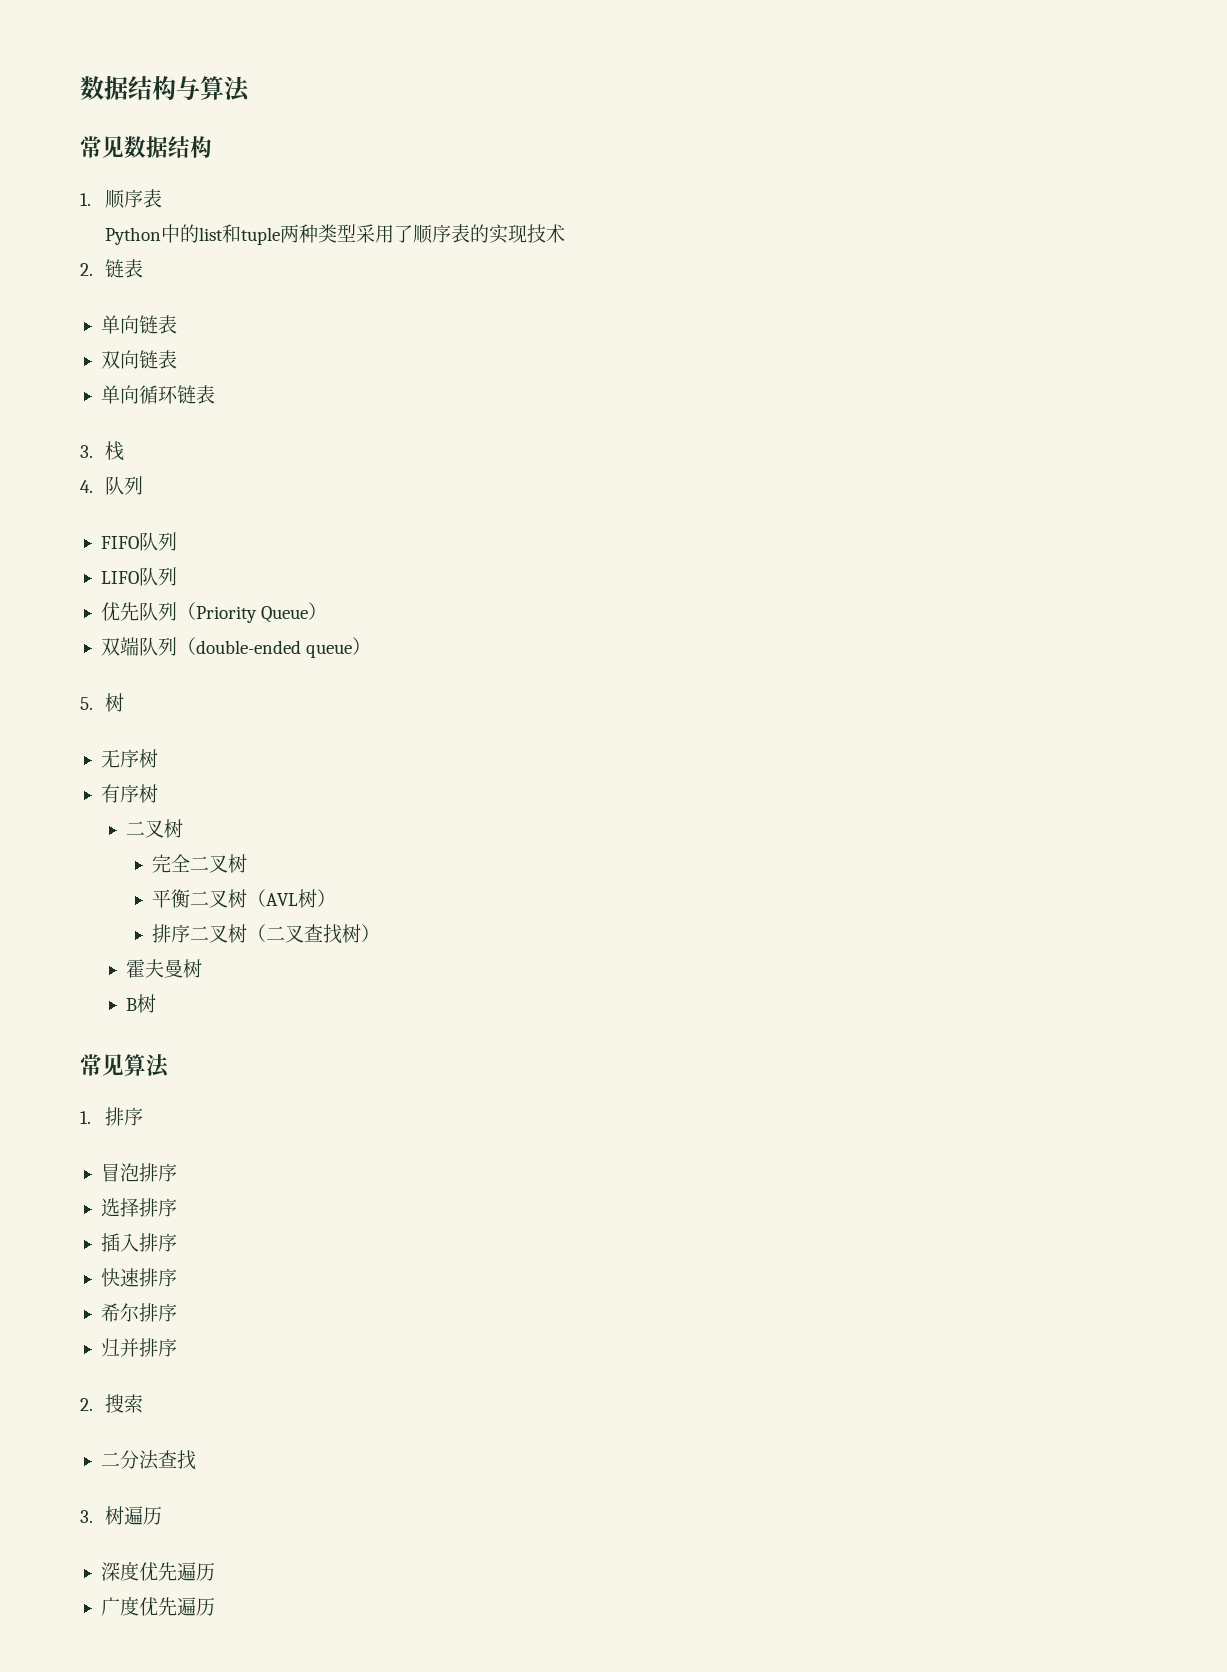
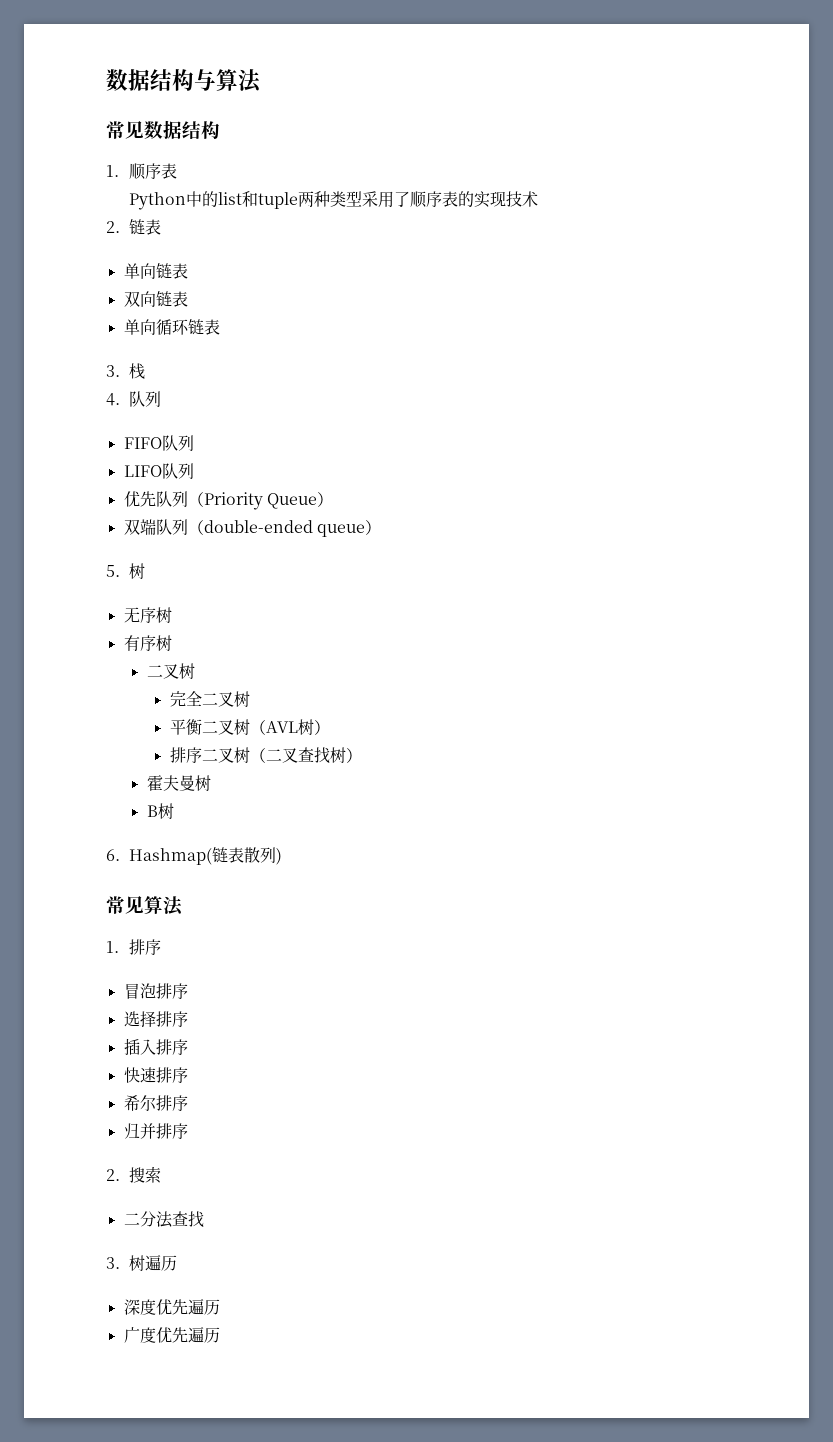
(157, 1003) none -> [106,847,283,865] // 6. Hashmap(链表散列)

